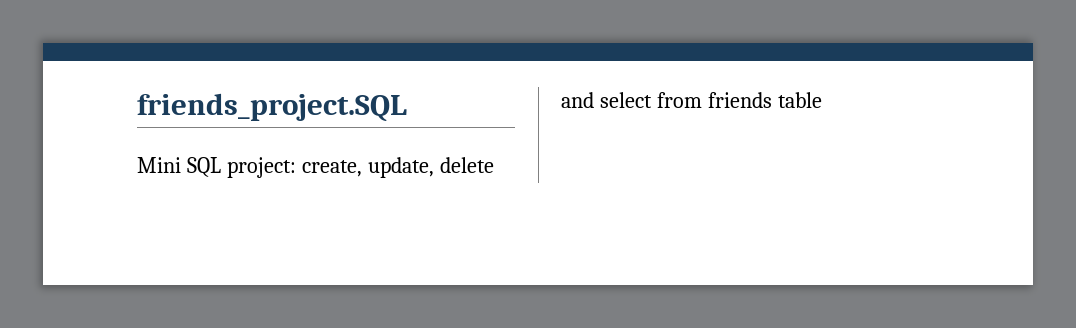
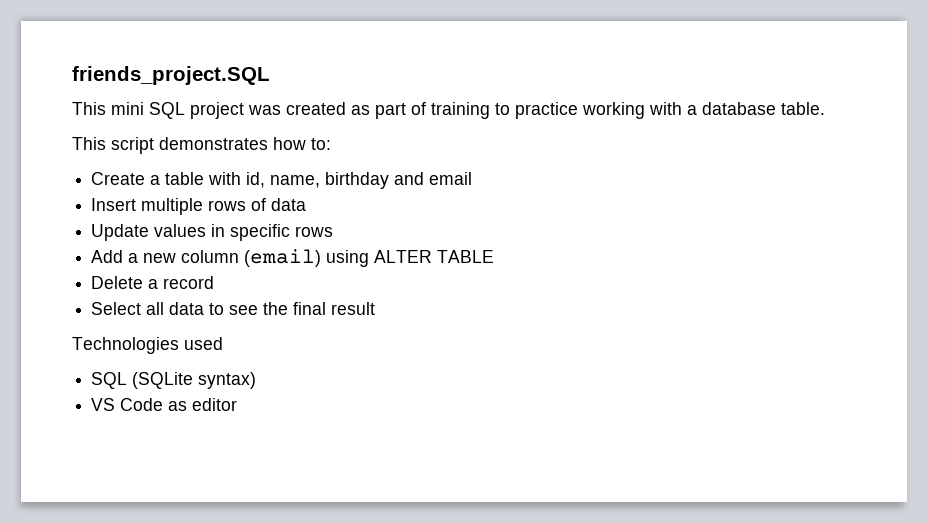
[137,157,494,178] [561,92,822,108] Mini SQL project: create, update, delete and select from friends table -> [72,102,825,119] [72,137,331,154] [91,172,473,189] [91,198,307,215] [91,224,334,241] [91,249,495,267] [91,276,215,289] [91,302,376,315] [72,337,223,354] [91,372,257,389] [91,398,238,411] This mini SQL project was created as part of training to practice working with a database table. // This script demonstrates how to: // Create a table with id, name, birthday and email // Insert multiple rows of data // Update values in specific rows // Add a new column (email) using ALTER TABLE // Delete a record // Select all data to see the final result // Technologies used // SQL (SQLite syntax) // VS Code as editor

